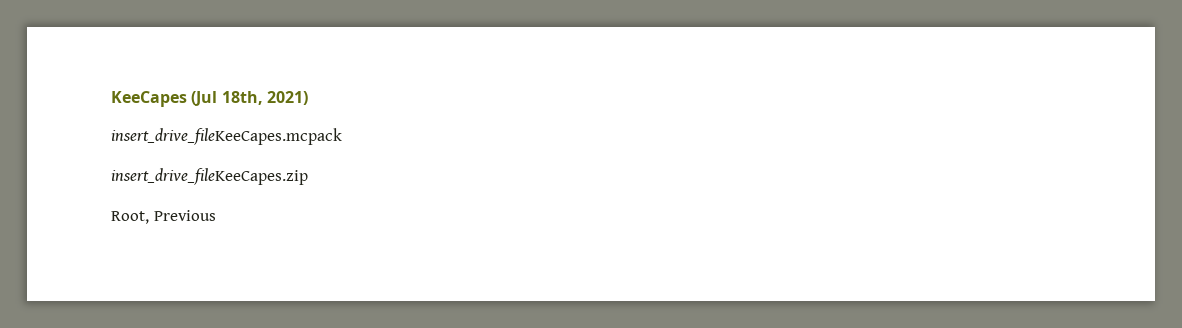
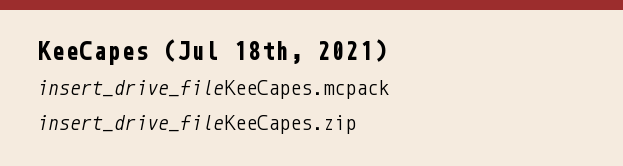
[111,210,216,224] // Root, Previous -> (356, 124) none

